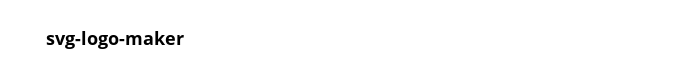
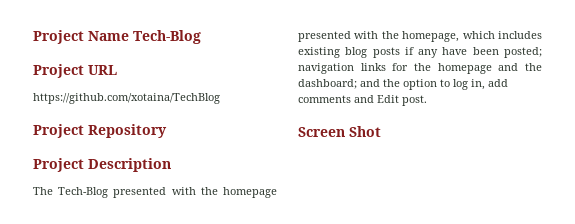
[46,31,184,49] svg-logo-maker -> [33,30,201,44] [33,64,117,78] [33,93,220,104] [33,124,167,138] [33,158,171,172] [33,187,277,198] [298,31,542,42] [298,47,542,58] [298,63,542,74] [298,79,508,90] [298,95,427,106] [298,126,381,137] Project Name Tech-Blog // Project URL // https://github.com/xotaina/TechBlog // Project Repository // Project Description // The Tech-Blog presented with the homepage presented with the homepage, which includes existing blog posts if any have been posted; navigation links for the homepage and the dashboard; and the option to log in, add comments and Edit post. // Screen Shot

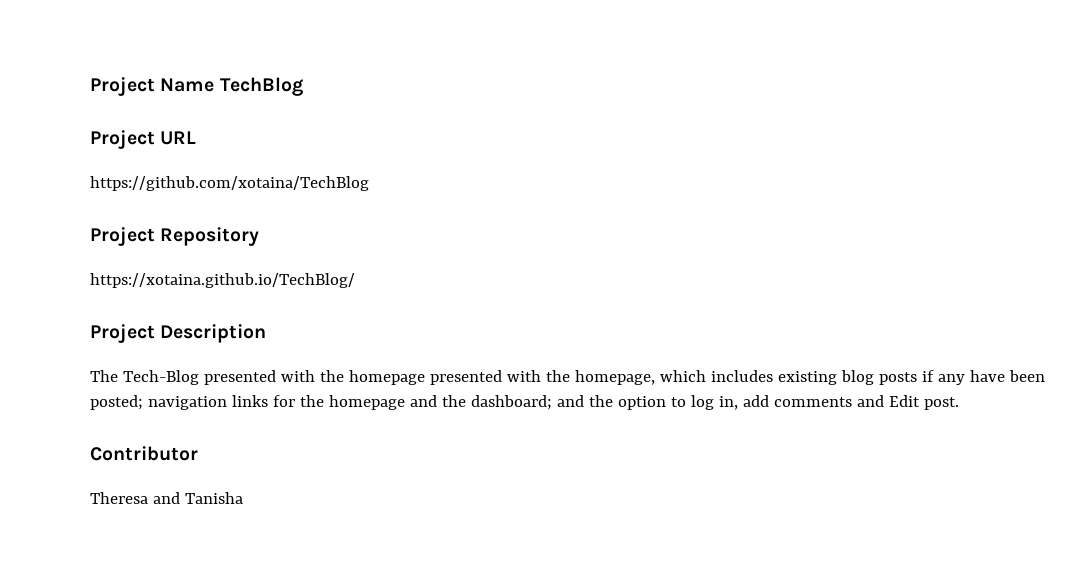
[133,30,201,44] Tech-Blog -> [219,77,303,96] TechBlog
(167, 131) none -> [90,273,355,288] // https://xotaina.github.io/TechBlog/
[298,126,381,137] Screen Shot -> [90,446,198,461] [90,492,243,504] Contributor // Theresa and Tanisha

